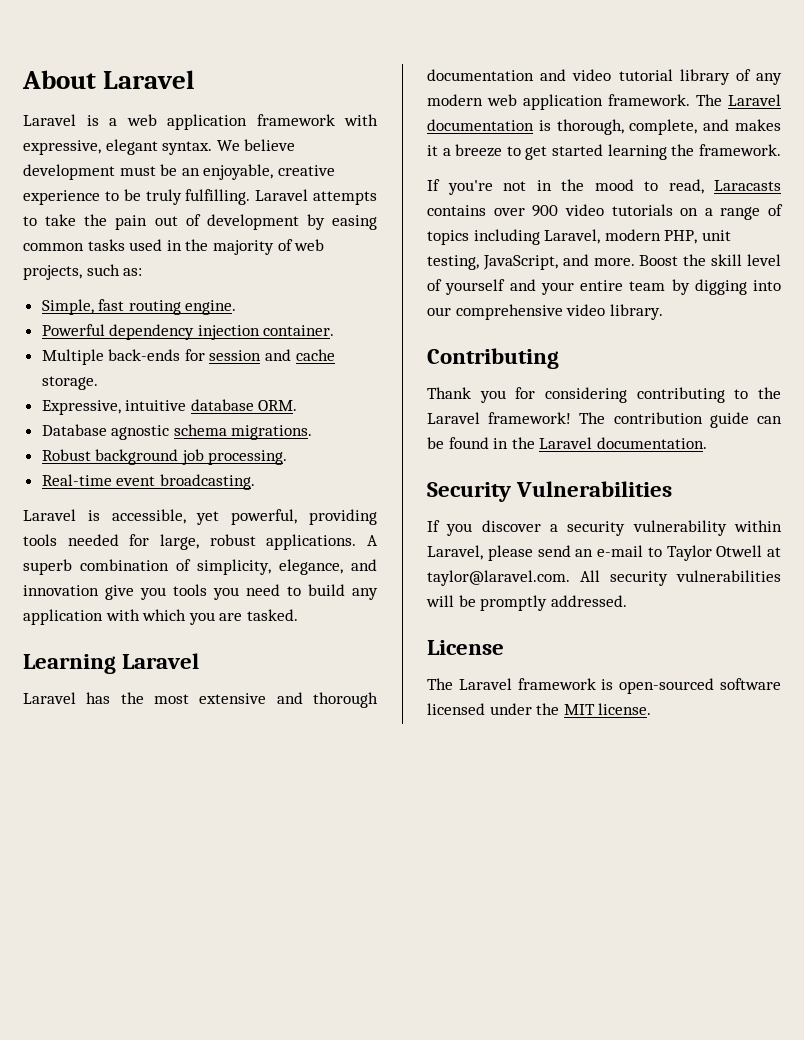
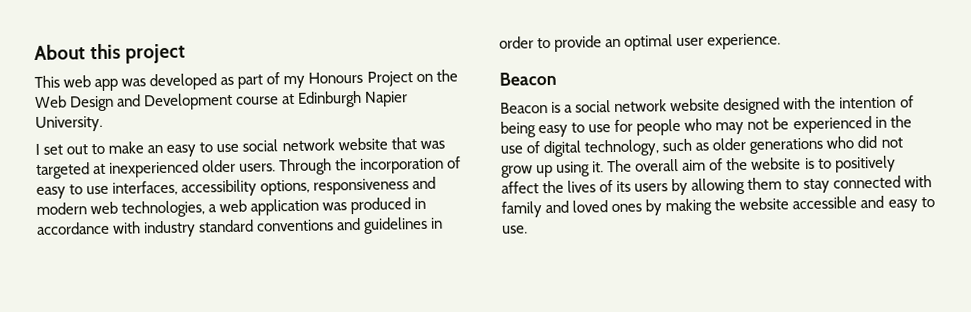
[103,70,195,89] [23,114,378,130] [23,139,296,155] [23,164,335,180] [23,189,377,205] [23,214,377,230] [23,239,325,255] [23,264,143,280] [41,299,237,315] [41,324,335,340] [41,349,335,365] [41,376,98,390] [41,399,298,415] [41,424,313,440] [41,449,288,465] [41,474,255,490] [23,509,378,525] [23,534,378,550] [23,559,377,575] [23,584,378,600] [23,609,298,625] [23,653,200,674] [23,692,378,708] [427,69,782,85] [427,94,781,110] [427,119,781,135] [427,144,781,160] [427,179,781,195] [427,204,783,220] [427,229,731,245] [427,254,781,270] [427,279,781,295] [427,304,663,320] [427,348,559,369] [427,387,781,403] [427,412,782,428] [427,437,707,449] [427,481,673,502] [427,520,782,536] [427,545,781,561] [427,570,781,586] [426,595,627,611] [427,640,504,655] [427,678,781,694] [427,703,652,715] Laravel // Laravel is a web application framework with expressive, elegant syntax. We believe development must be an enjoyable, creative experience to be truly fulfilling. Laravel attempts to take the pain out of development by easing common tasks used in the majority of web projects, such as: // Simple, fast routing engine. // Powerful dependency injection container. // Multiple back-ends for session and cache storage. // Expressive, intuitive database ORM. // Database agnostic schema migrations. // Robust background job processing. // Real-time event broadcasting. // Laravel is accessible, yet powerful, providing tools needed for large, robust applications. A superb combination of simplicity, elegance, and innovation give you tools you need to build any application with which you are tasked. // Learning Laravel // Laravel has the most extensive and thorough documentation and video tutorial library of any modern web application framework. The Laravel documentation is thorough, complete, and makes it a breeze to get started learning the framework. // If you're not in the mood to read, Laracasts contains over 900 video tutorials on a range of topics including Laravel, modern PHP, unit testing, JavaScript, and more. Boost the skill level of yourself and your entire team by digging into our comprehensive video library. // Contributing // Thank you for considering contributing to the Laravel framework! The contribution guide can be found in the Laravel documentation. // Security Vulnerabilities // If you discover a security vulnerability within Laravel, please send an e-mail to Taylor Otwell at taylor@laravel.com. All security vulnerabilities will be promptly addressed. // License // The Laravel framework is open-sourced software licensed under the MIT license. -> [90,43,187,64] [34,69,458,92] [35,90,409,112] [35,115,103,132] [35,137,445,157] [36,156,462,179] [36,176,437,199] [36,197,427,218] [36,216,444,238] [499,33,782,52] [499,71,557,86] [500,95,914,115] [500,115,912,138] [500,135,903,158] [501,155,896,178] [501,175,932,196] [501,195,935,218] [502,225,528,234] this project // This web app was developed as part of my Honours Project on the Web Design and Development course at Edinburgh Napier University. // I set out to make an easy to use social network website that was targeted at inexperienced older users. Through the incorporation of easy to use interfaces, accessibility options, responsiveness and modern web technologies, a web application was produced in accordance with industry standard conventions and guidelines in order to provide an optimal user experience. // Beacon // Beacon is a social network website designed with the intention of being easy to use for people who may not be experienced in the use of digital technology, such as older generations who did not grow up using it. The overall aim of the website is to positively affect the lives of its users by allowing them to stay connected with family and loved ones by making the website accessible and easy to use.

